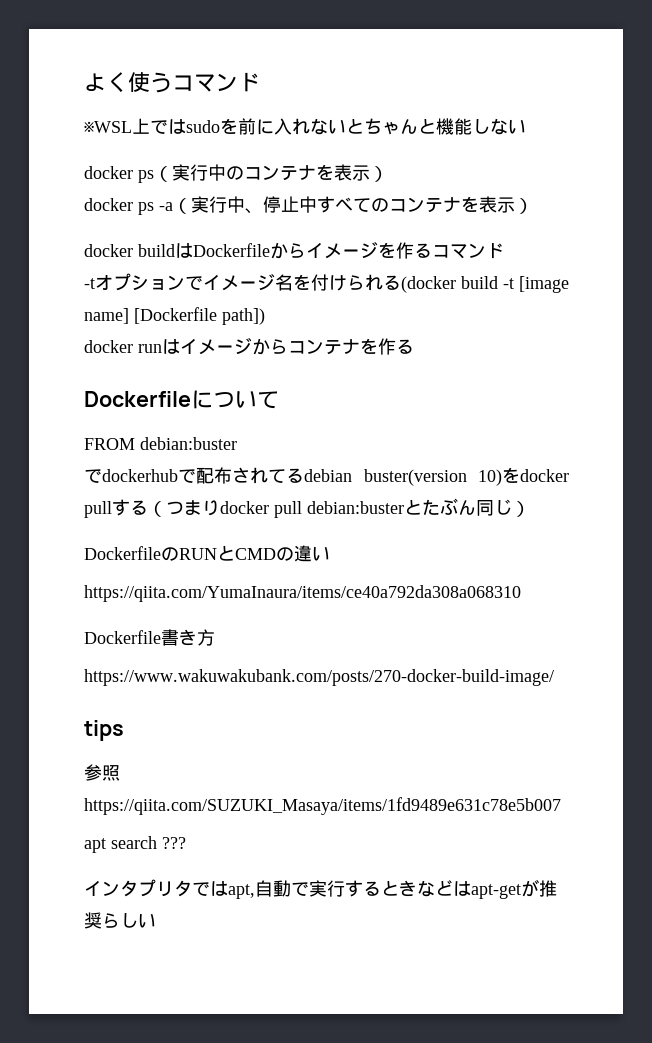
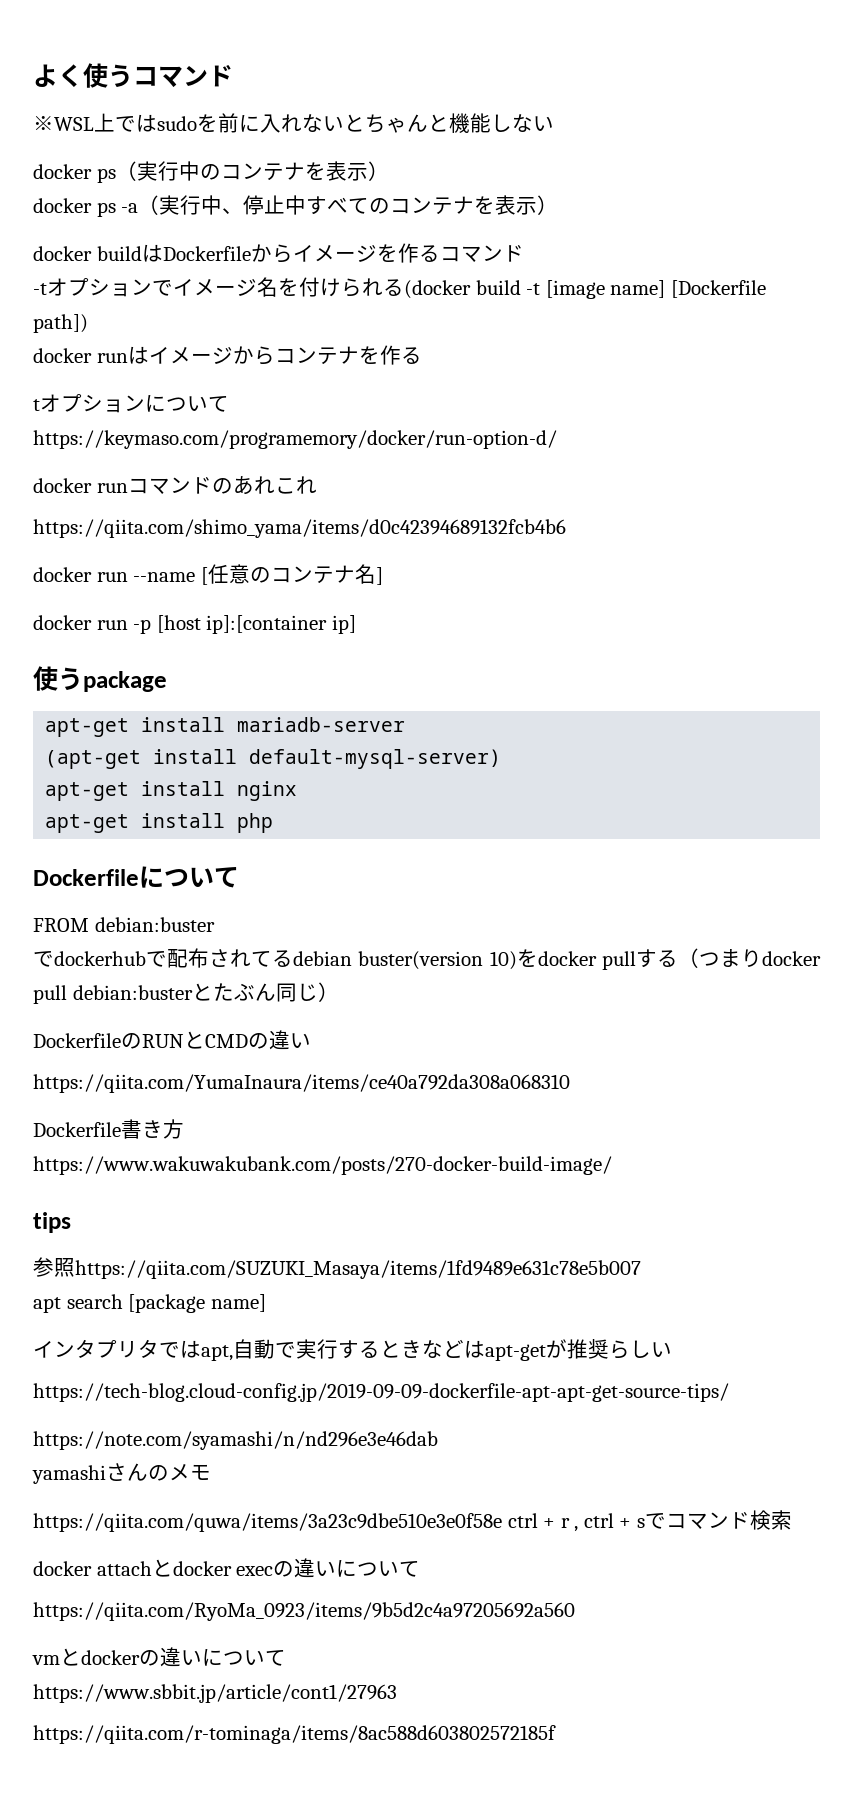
(414, 346) none -> [33,394,229,413] [33,430,557,449] [33,476,317,495] [33,519,566,538] [33,564,383,585] [33,615,356,634] [33,666,167,692] [45,717,406,737] [45,749,502,769] [45,781,298,801] [45,813,274,833] // tオプションについて // https://keymaso.com/programemory/docker/run-option-d/ // docker runコマンドのあれこれ // https://qiita.com/shimo_yama/items/d0c42394689132fcb4b6 // docker run --name [任意のコンテナ名] // docker run -p [host ip]:[container ip] // 使うpackage // apt-get install mariadb-server // (apt-get install default-mysql-server) // apt-get install nginx // apt-get install php
[162,837,186,849] ??? -> [128,1294,266,1313] [package name]
(156, 920) none -> [33,1383,729,1402] [33,1431,438,1450] [32,1463,211,1484] [33,1510,792,1532] [33,1558,421,1578] [33,1602,575,1621] [32,1647,286,1667] [33,1684,397,1703] [33,1725,556,1744] // https://tech-blog.cloud-config.jp/2019-09-09-dockerfile-apt-apt-get-source-tips/ // https://note.com/syamashi/n/nd296e3e46dab // yamashiさんのメモ // https://qiita.com/quwa/items/3a23c9dbe510e3e0f58e ctrl + r , ctrl + sでコマンド検索 // docker attachとdocker execの違いについて // https://qiita.com/RyoMa_0923/items/9b5d2c4a97205692a560 // vmとdockerの違いについて // https://www.sbbit.jp/article/cont1/27963 // https://qiita.com/r-tominaga/items/8ac588d603802572185f

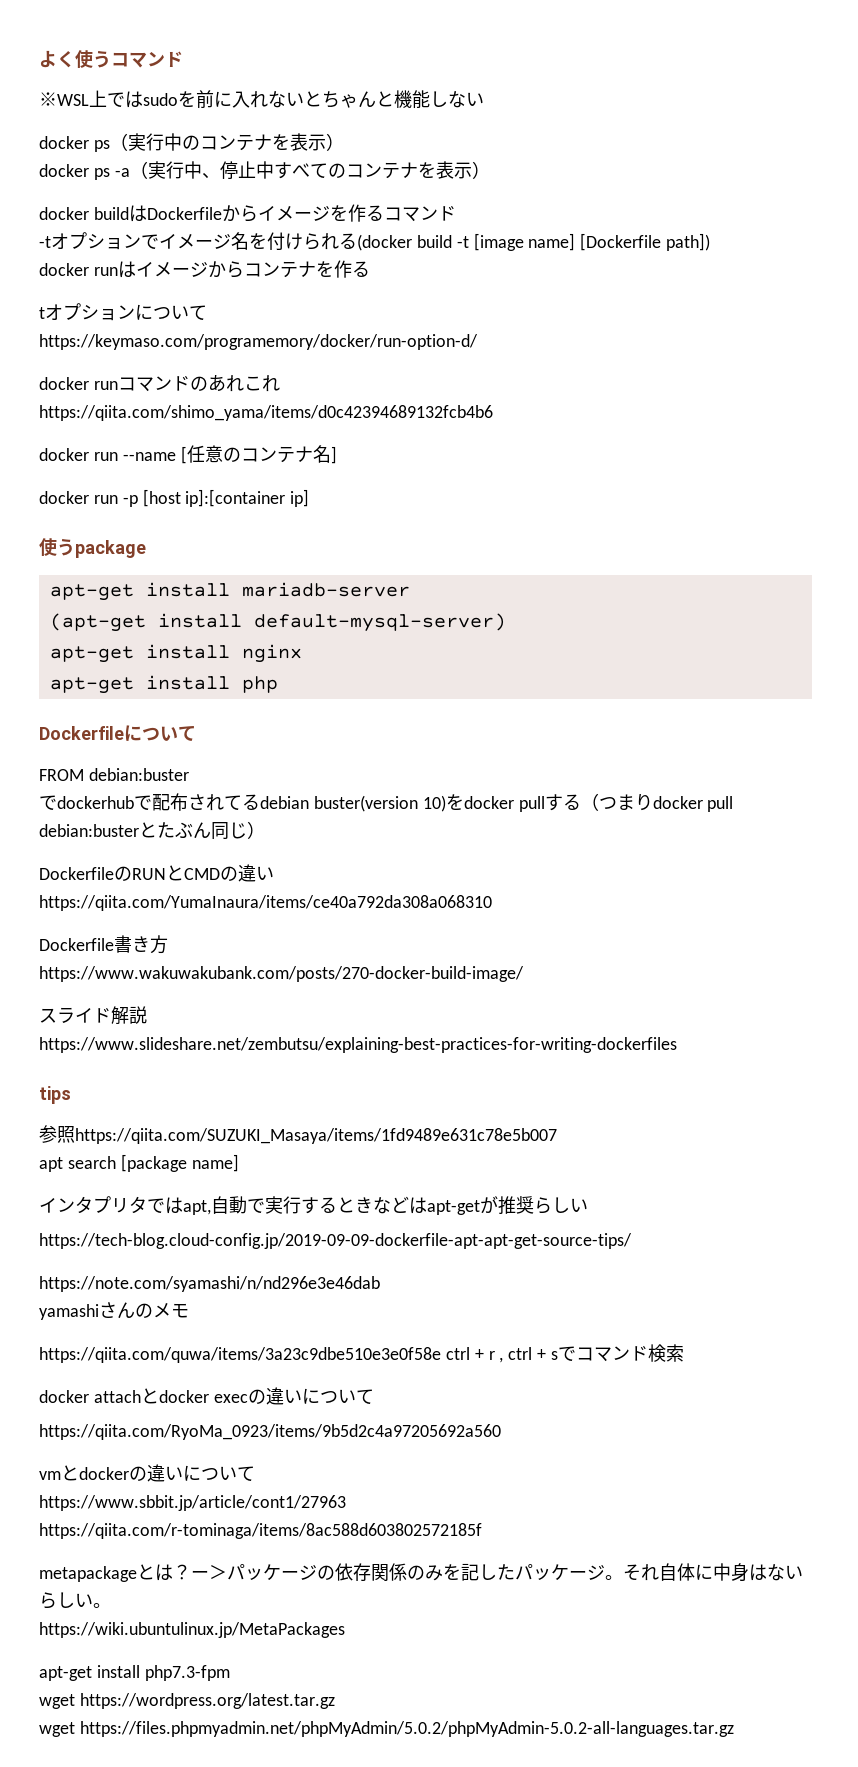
(612, 1165) none -> [39,1006,147,1025] [39,1037,677,1053] // スライド解説 // https://www.slideshare.net/zembutsu/explaining-best-practices-for-writing-dockerfiles
(556, 1734) none -> [39,1563,803,1582] [39,1592,111,1609] [39,1622,345,1638] [39,1665,230,1681] [39,1693,335,1709] [39,1721,734,1737] // metapackageとは？ー＞パッケージの依存関係のみを記したパッケージ。それ自体に中身はないらしい。 // https://wiki.ubuntulinux.jp/MetaPackages // apt-get install php7.3-fpm // wget https://wordpress.org/latest.tar.gz // wget https://files.phpmyadmin.net/phpMyAdmin/5.0.2/phpMyAdmin-5.0.2-all-languages.tar.gz

